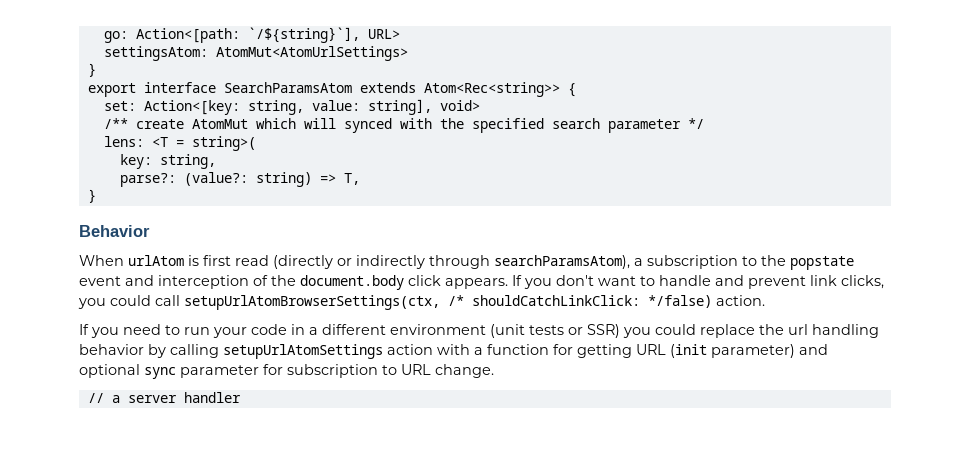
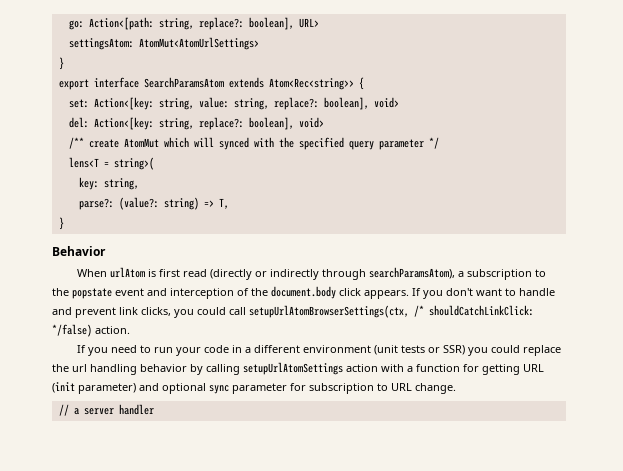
[247,27,360,43] `/${string}`], -> [158,17,294,30] string, replace?: boolean],
[367,99,432,115] string], -> [233,97,399,110] [68,117,294,130] string, replace?: boolean], void> // del: Action<[key: string, replace?: boolean],
[551,118,600,129] search -> [348,141,374,150] query
[103,136,168,147] lens: <T -> [68,157,99,168] lens<T

